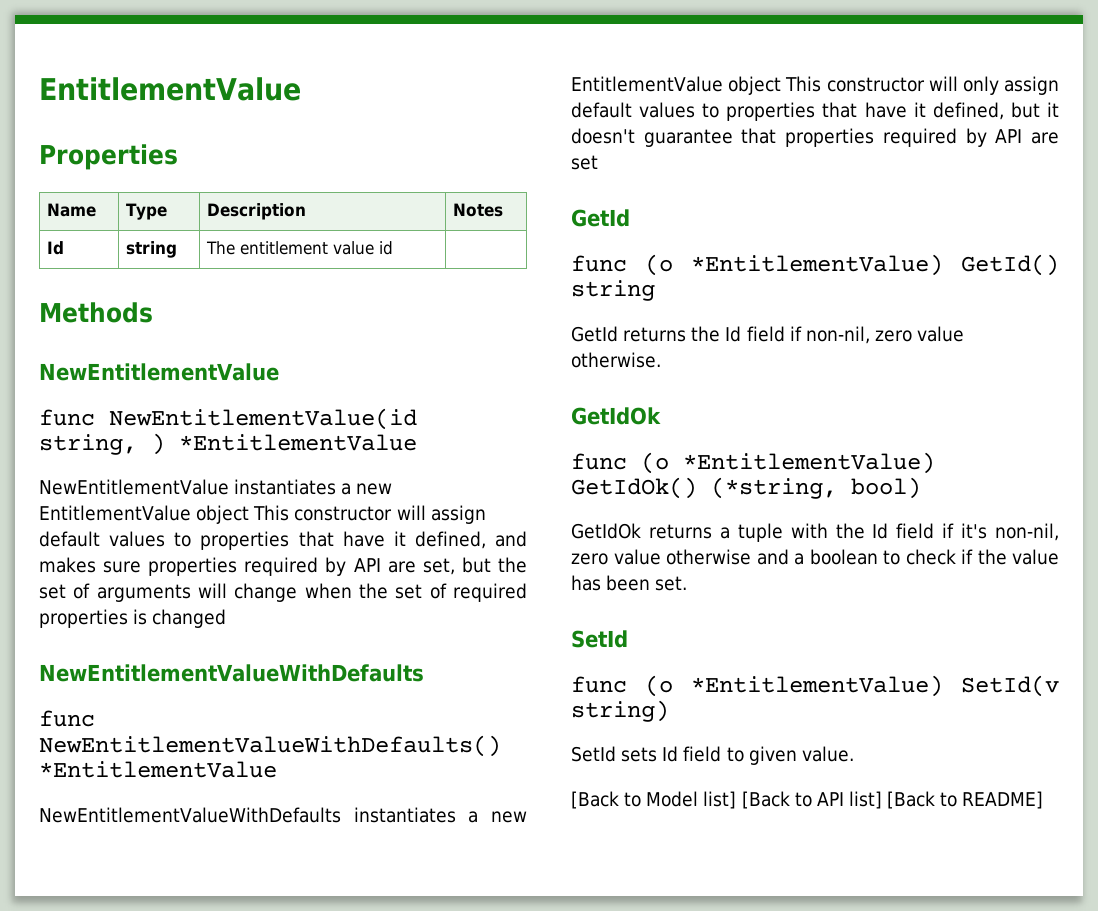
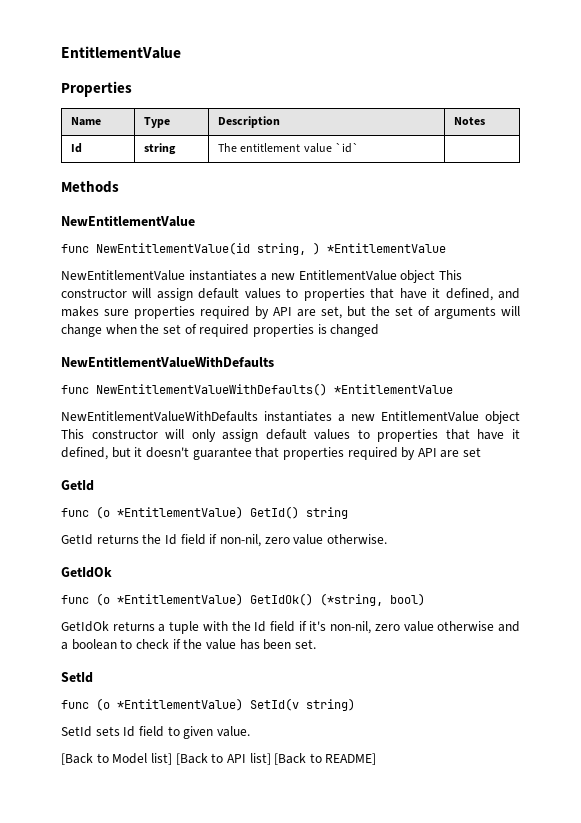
[379,241,394,255] id -> [334,143,359,153] `id`

